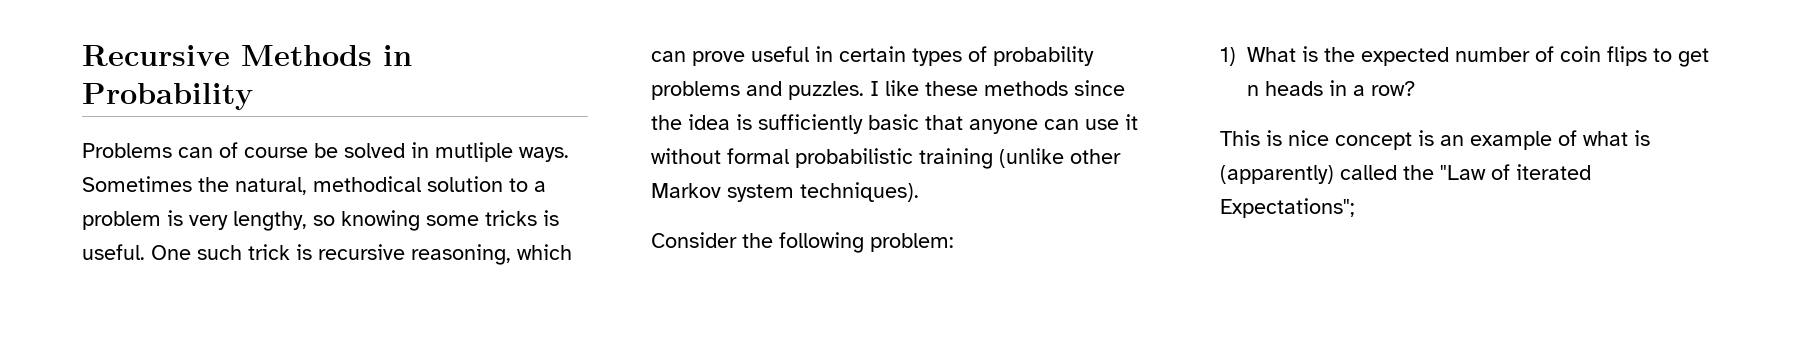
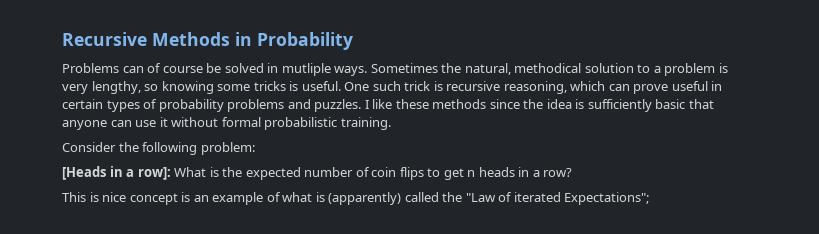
[919,148,1121,169] [651,182,919,202] training (unlike other Markov system techniques). -> [340,117,391,130] training.
[1220,47,1236,66] 1) -> [62,166,171,180] [Heads in a row]:

